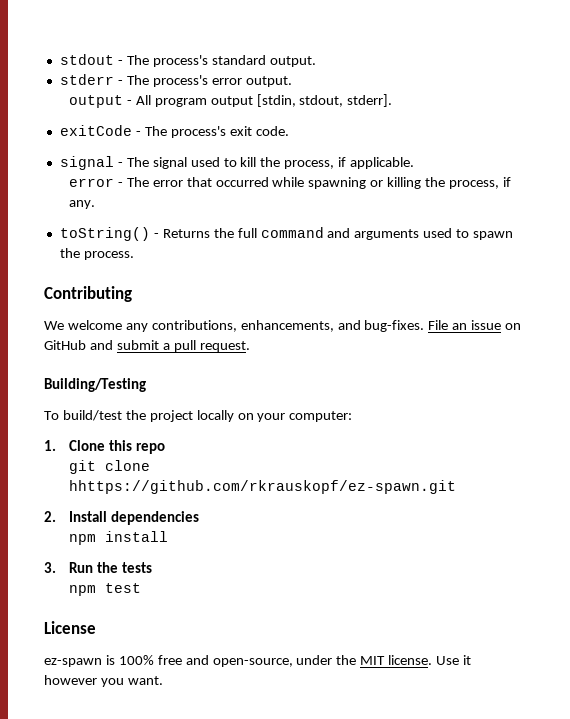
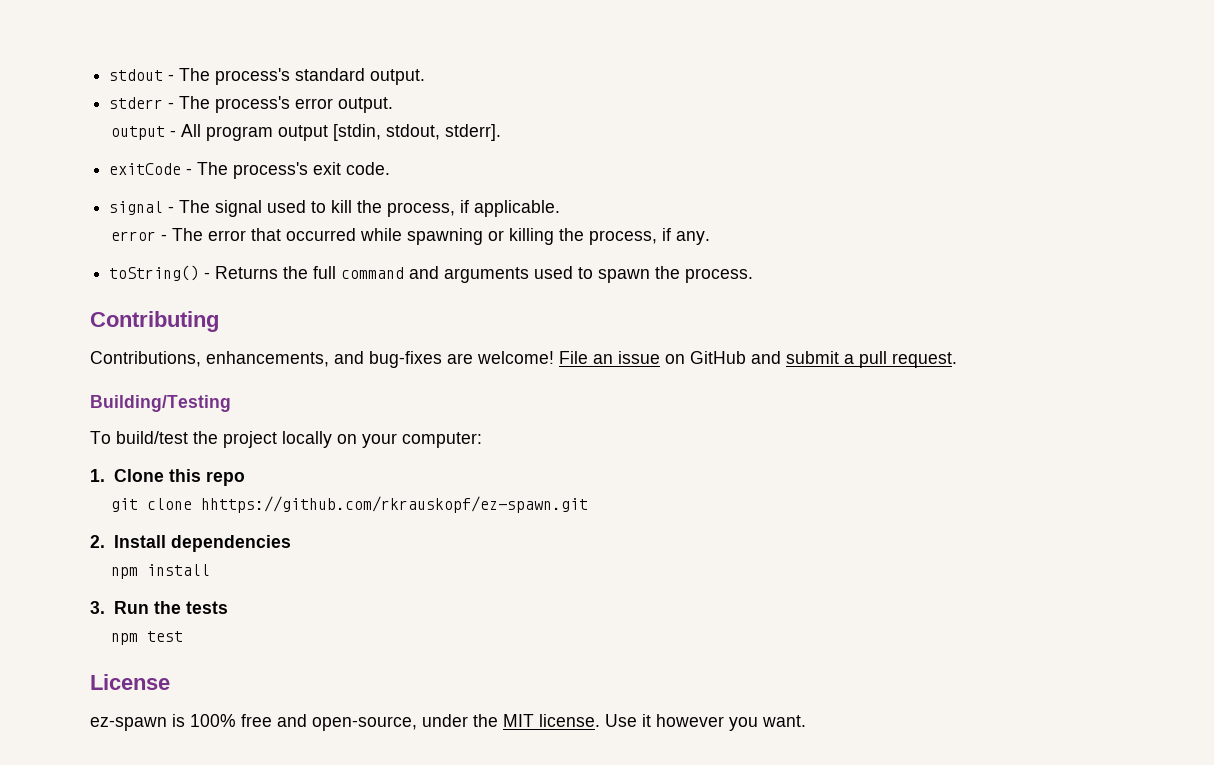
[44,320,425,332] We welcome any contributions, enhancements, and bug-fixes. -> [90,351,554,368] Contributions, enhancements, and bug-fixes are welcome!

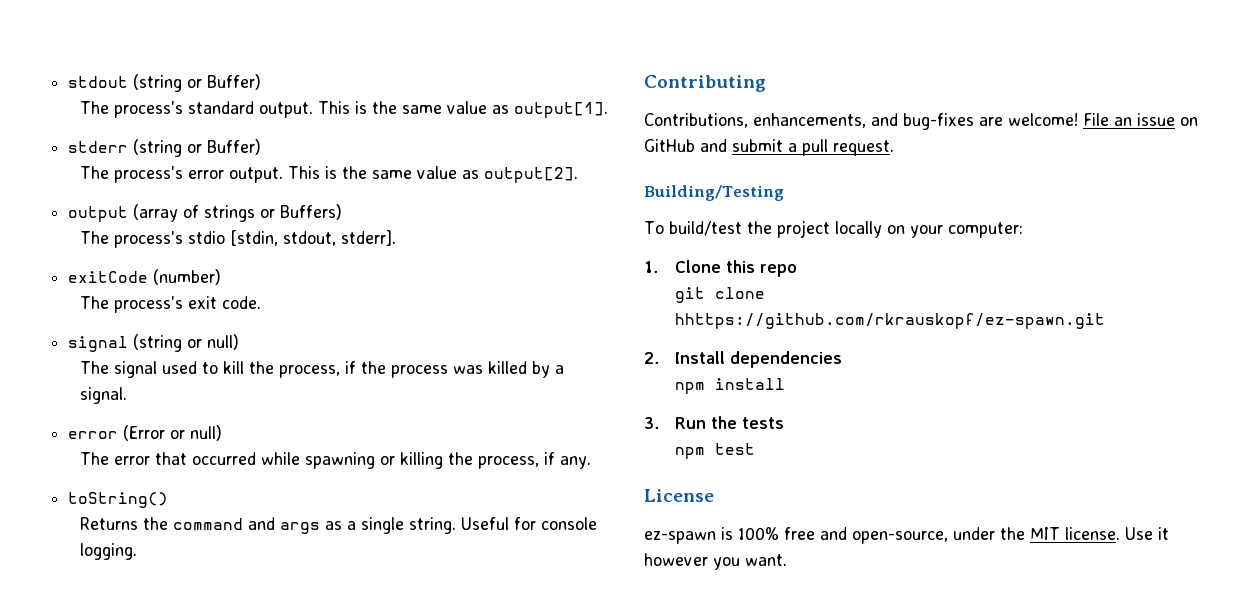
[168,74,175,81] - -> [133,74,262,92] (string or Buffer) //
[109,96,394,113] [110,124,328,141] // stderr - The process's error output. // output - All program output -> [318,101,609,118] [68,139,262,157] [80,166,579,183] [68,204,343,222] [80,231,226,248] This is the same value as output[1]. // stderr (string or Buffer) // The process's error output. This is the same value as output[2]. // output (array of strings or Buffers) // The process's stdio
[186,168,193,175] - -> [153,269,222,285] (number) //
[168,206,175,213] - -> [133,334,240,352] (string or null) //
[474,200,561,217] [110,231,167,241] applicable. // error - -> [361,361,565,378] [80,387,128,404] [68,425,223,441] the process was killed by a signal. // error (Error or null) //
[204,272,211,279] - -> (169, 500) //
[313,266,337,279] full -> (169, 523) none
[444,266,754,283] arguments used to spawn the process. -> [280,517,598,534] [80,543,138,560] args as a single string. Useful for console logging.

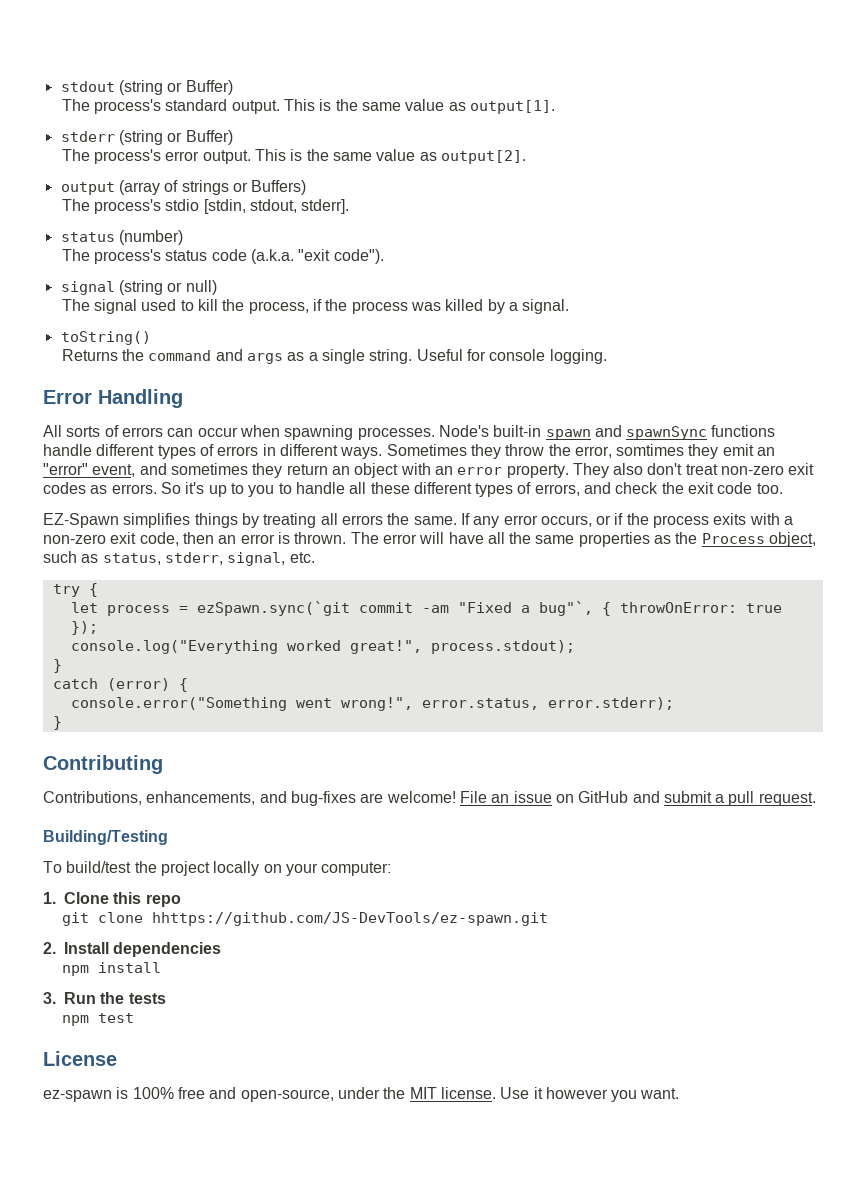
[68,271,149,283] exitCode -> [60,232,115,242] status
[188,296,262,309] exit code. -> [165,249,384,264] status code (a.k.a. "exit code").
[68,425,223,441] [80,452,592,469] // error (Error or null) // The error that occurred while spawning or killing the process, if any. -> (570, 306) none
(138, 551) none -> [43,389,183,408] [43,425,776,440] [43,444,776,459] [43,463,815,478] [43,482,783,497] [43,513,794,528] [43,532,817,547] [43,551,315,566] [52,583,98,597] [70,601,782,616] [70,621,98,635] [70,640,575,654] [52,659,62,673] [52,678,188,692] [70,697,674,711] [52,716,62,730] // Error Handling // All sorts of errors can occur when spawning processes. Node's built-in spawn and spawnSync functions handle different types of errors in different ways. Sometimes they throw the error, somtimes they emit an "error" event, and sometimes they return an object with an error property. They also don't treat non-zero exit codes as errors. So it's up to you to handle all these different types of errors, and check the exit code too. // EZ-Spawn simplifies things by treating all errors the same. If any error occurs, or if the process exits with a non-zero exit code, then an error is thrown. The error will have all the same properties as the Process object, such as status, stderr, signal, etc. // try { // let process = ezSpawn.sync(`git commit -am "Fixed a bug"`, { throwOnError: true }); // console.log("Everything worked great!", process.stdout); // } // catch (error) { // console.error("Something went wrong!", error.status, error.stderr); // }
[675,313,1106,329] hhttps://github.com/rkrauskopf/ez-spawn.git -> [151,912,548,926] hhttps://github.com/JS-DevTools/ez-spawn.git

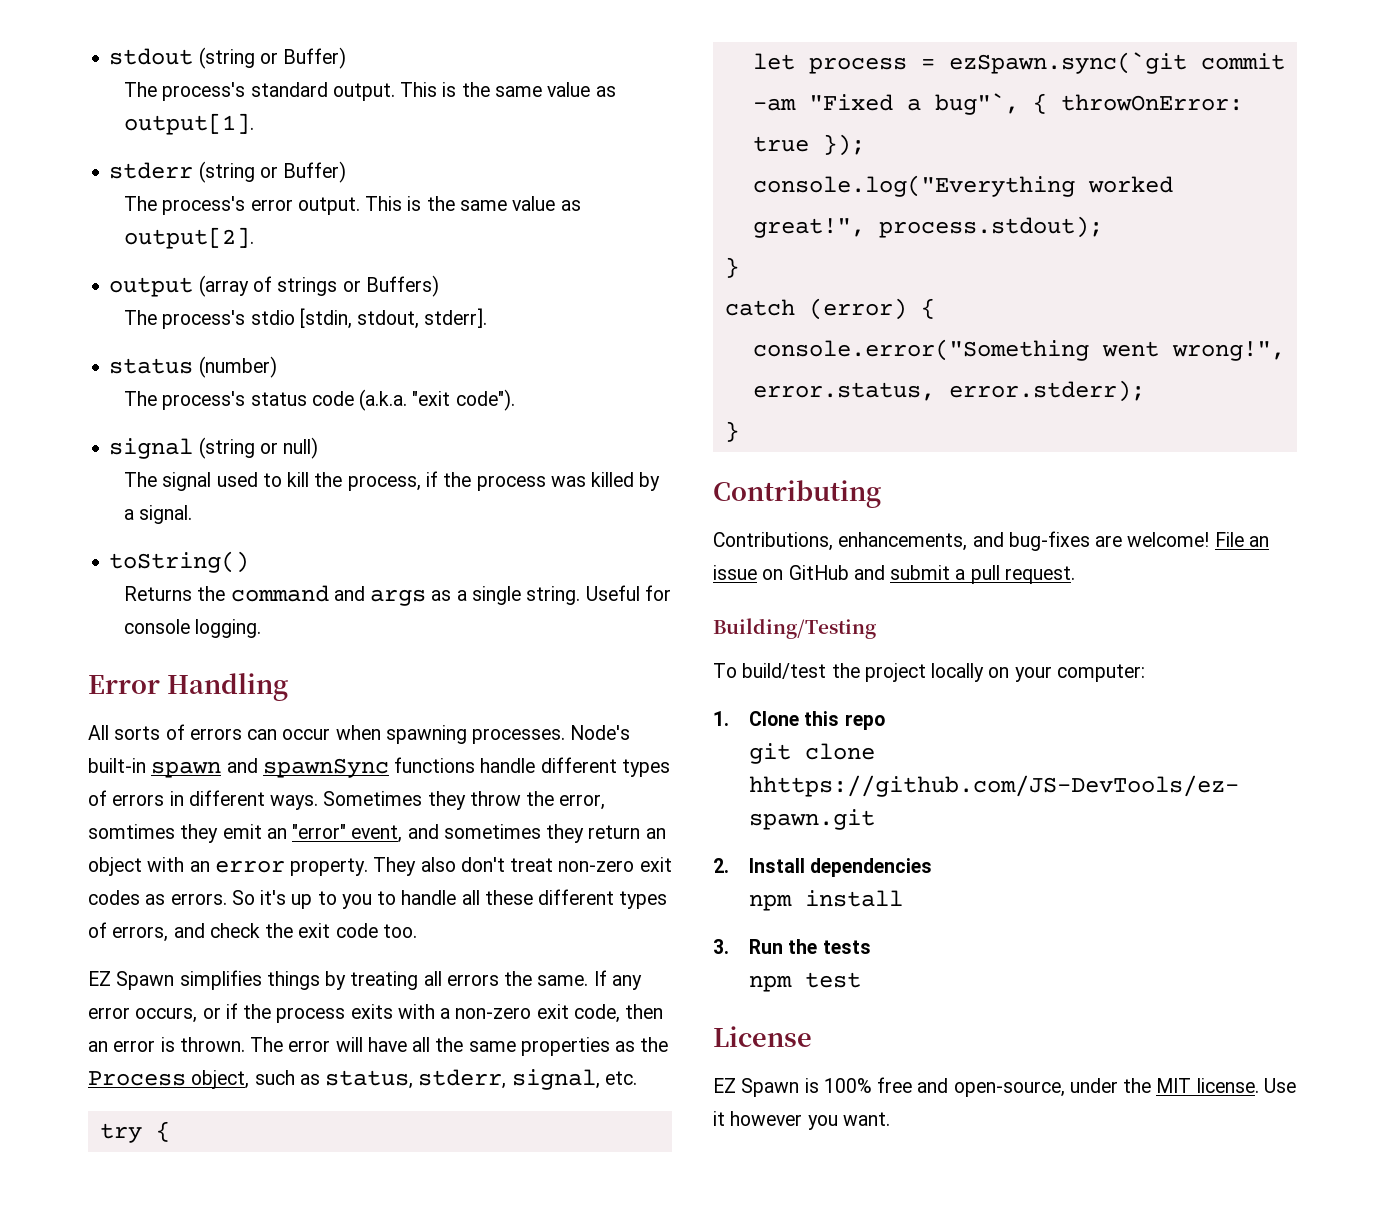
[43,513,119,528] EZ-Spawn -> [88,971,175,990] EZ Spawn
[43,1090,112,1102] ez-spawn -> [713,1078,800,1097] EZ Spawn

